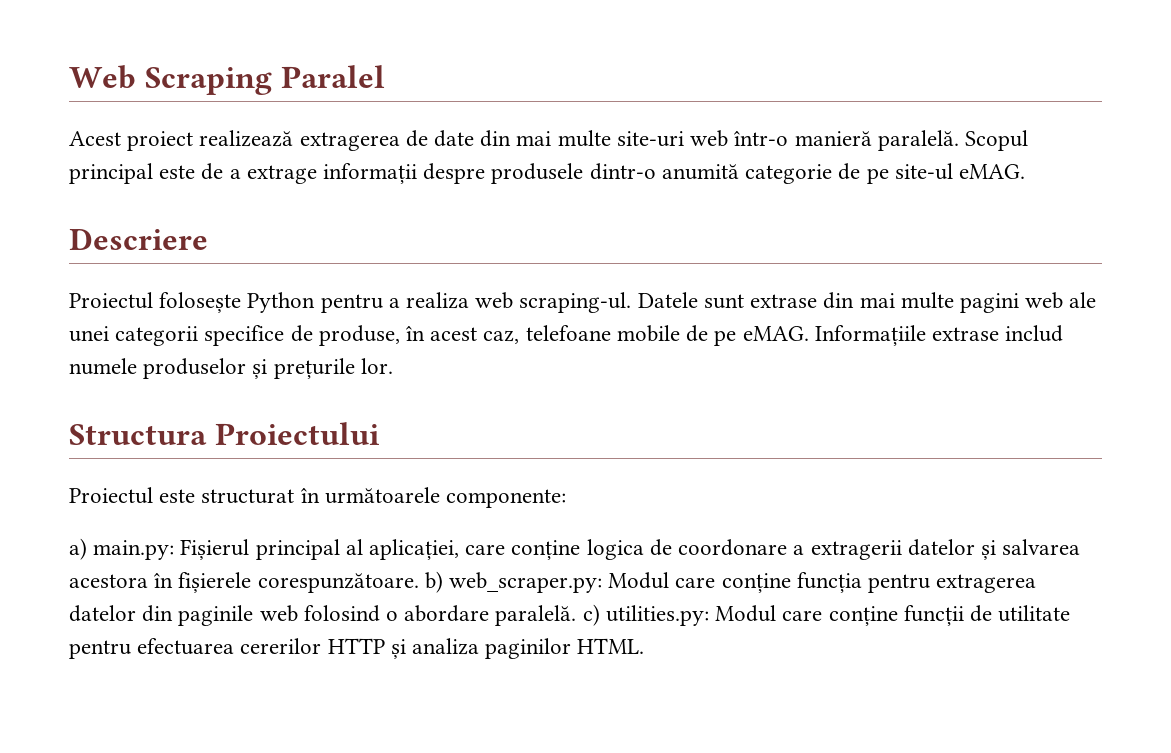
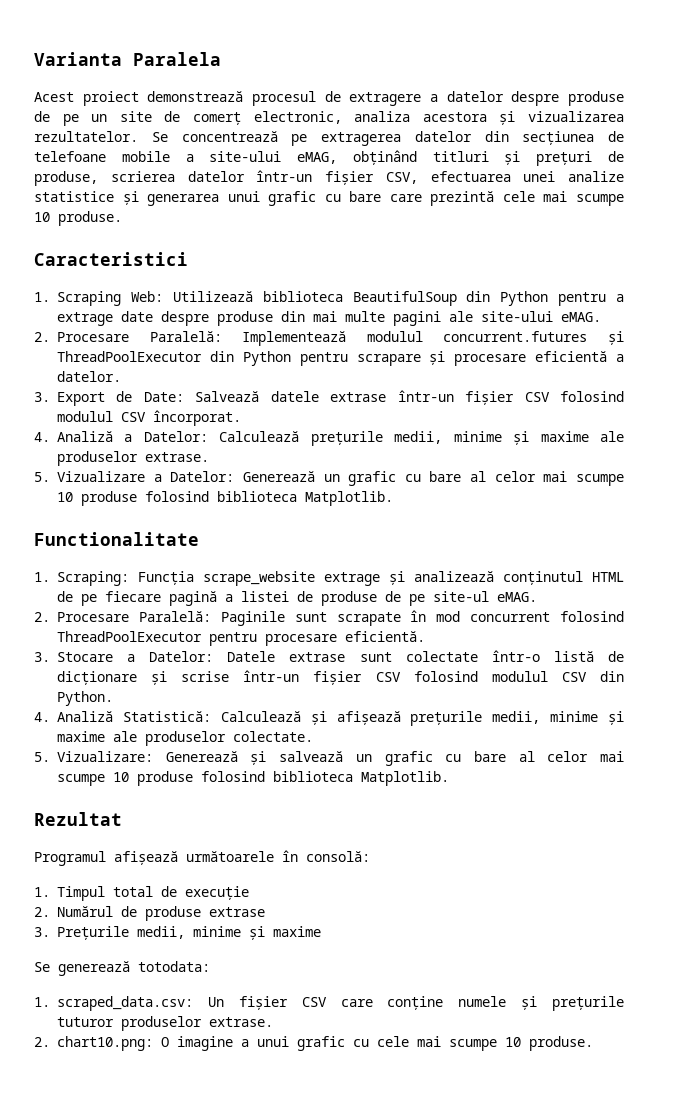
[69,65,385,95] Web Scraping Paralel -> [34,52,221,66] Varianta Paralela
[199,130,1028,151] [69,163,1025,184] [69,228,208,250] [69,292,1097,313] [69,325,1064,346] [69,358,393,379] [69,422,380,445] [69,487,567,508] [69,538,1081,560] [69,571,1037,593] [69,604,1071,626] [69,638,645,659] realizează extragerea de date din mai multe site-uri web într-o manieră paralelă. Scopul principal este de a extrage informații despre produsele dintr-o anumită categorie de pe site-ul eMAG. // Descriere // Proiectul folosește Python pentru a realiza web scraping-ul. Datele sunt extrase din mai multe pagini web ale unei categorii specifice de produse, în acest caz, telefoane mobile de pe eMAG. Informațiile extrase includ numele produselor și prețurile lor. // Structura Proiectului // Proiectul este structurat în următoarele componente: // a) main.py: Fișierul principal al aplicației, care conține logica de coordonare a extragerii datelor și salvarea acestora în fișierele corespunzătoare. b) web_scraper.py: Modul care conține funcția pentru extragerea datelor din paginile web folosind o abordare paralelă. c) utilities.py: Modul care conține funcții de utilitate pentru efectuarea cererilor HTTP și analiza paginilor HTML. -> [147,91,625,106] [34,111,625,126] [34,131,624,146] [34,150,624,166] [34,170,624,186] [34,191,624,206] [34,211,122,226] [34,252,188,266] [34,291,624,306] [57,311,601,326] [34,331,625,346] [57,351,624,366] [57,371,121,382] [34,390,625,406] [57,410,241,426] [34,431,625,446] [57,451,209,466] [34,471,624,486] [57,491,393,506] [34,532,199,546] [34,571,624,586] [57,591,537,606] [34,610,624,626] [57,631,425,646] [34,650,624,662] [57,670,624,685] [57,691,113,706] [34,711,624,726] [57,731,313,746] [34,751,624,766] [57,771,449,786] [34,812,122,826] [34,850,370,866] [34,886,249,901] [34,906,265,921] [34,926,321,940] [34,961,210,976] [34,996,624,1011] [57,1016,273,1031] [34,1036,593,1051] demonstrează procesul de extragere a datelor despre produse de pe un site de comerț electronic, analiza acestora și vizualizarea rezultatelor. Se concentrează pe extragerea datelor din secțiunea de telefoane mobile a site-ului eMAG, obținând titluri și prețuri de produse, scrierea datelor într-un fișier CSV, efectuarea unei analize statistice și generarea unui grafic cu bare care prezintă cele mai scumpe 10 produse. // Caracteristici // 1. Scraping Web: Utilizează biblioteca BeautifulSoup din Python pentru a extrage date despre produse din mai multe pagini ale site-ului eMAG. // 2. Procesare Paralelă: Implementează modulul concurrent.futures și ThreadPoolExecutor din Python pentru scrapare și procesare eficientă a datelor. // 3. Export de Date: Salvează datele extrase într-un fișier CSV folosind modulul CSV încorporat. // 4. Analiză a Datelor: Calculează prețurile medii, minime și maxime ale produselor extrase. // 5. Vizualizare a Datelor: Generează un grafic cu bare al celor mai scumpe 10 produse folosind biblioteca Matplotlib. // Functionalitate // 1. Scraping: Funcția scrape_website extrage și analizează conținutul HTML de pe fiecare pagină a listei de produse de pe site-ul eMAG. // 2. Procesare Paralelă: Paginile sunt scrapate în mod concurrent folosind ThreadPoolExecutor pentru procesare eficientă. // 3. Stocare a Datelor: Datele extrase sunt colectate într-o listă de dicționare și scrise într-un fișier CSV folosind modulul CSV din Python. // 4. Analiză Statistică: Calculează și afișează prețurile medii, minime și maxime ale produselor colectate. // 5. Vizualizare: Generează și salvează un grafic cu bare al celor mai scumpe 10 produse folosind biblioteca Matplotlib. // Rezultat // Programul afișează următoarele în consolă: // 1. Timpul total de execuție // 2. Numărul de produse extrase // 3. Prețurile medii, minime și maxime // Se generează totodata: // 1. scraped_data.csv: Un fișier CSV care conține numele și prețurile tuturor produselor extrase. // 2. chart10.png: O imagine a unui grafic cu cele mai scumpe 10 produse.

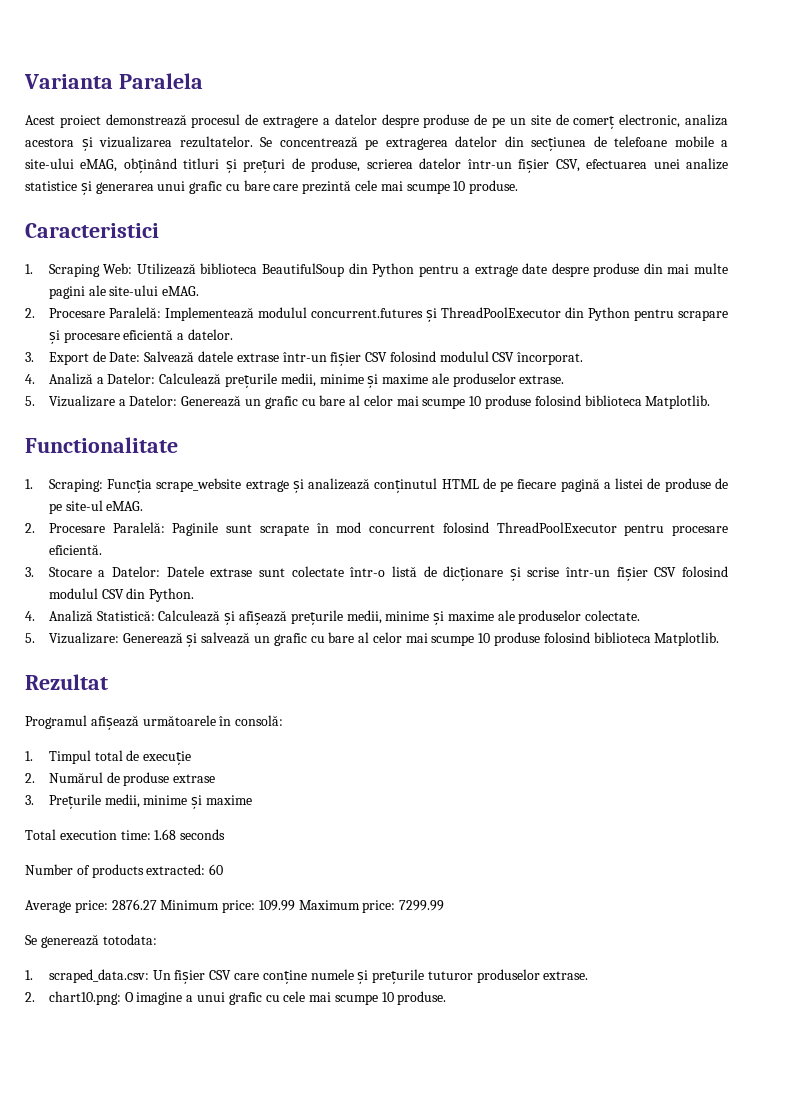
(321, 931) none -> [25,829,226,840] [25,864,224,878] [25,899,445,913] // Total execution time: 1.68 seconds // Number of products extracted: 60 // Average price: 2876.27 Minimum price: 109.99 Maximum price: 7299.99

